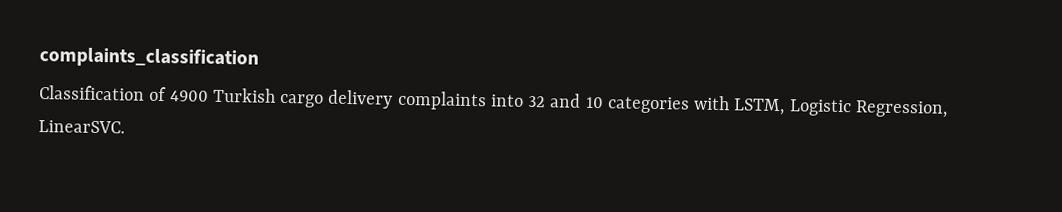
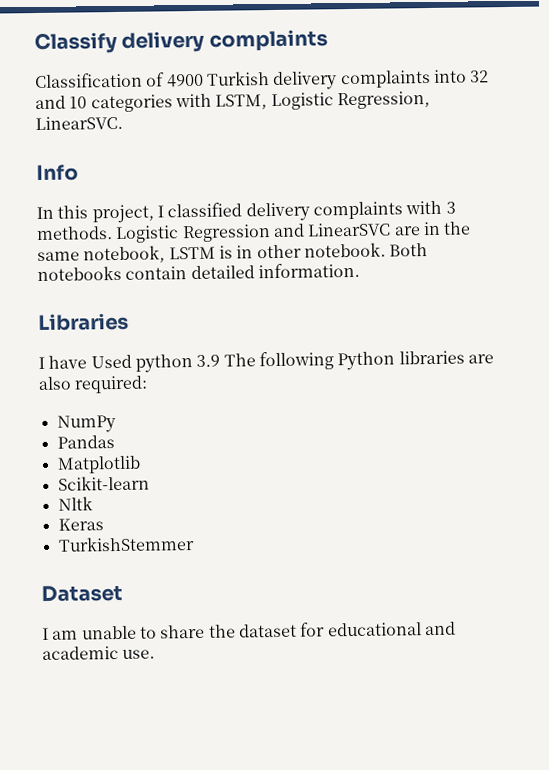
[39,46,259,69] complaints_classification -> [34,29,328,55] Classify delivery complaints
[279,93,325,108] cargo -> (270, 78) none
(125, 127) none -> [36,164,79,182] [36,200,456,224] [36,221,472,244] [37,242,429,264] [37,262,360,282] [38,312,129,332] [38,350,494,373] [38,375,149,394] [56,415,116,433] [56,435,115,449] [56,455,141,474] [57,475,150,491] [57,496,93,511] [57,518,104,531] [57,536,195,552] [41,584,123,602] [42,621,456,640] [42,646,156,660] // Info // In this project, I classified delivery complaints with 3 methods. Logistic Regression and LinearSVC are in the same notebook, LSTM is in other notebook. Both notebooks contain detailed information. // Libraries // I have Used python 3.9 The following Python libraries are also required: // NumPy // Pandas // Matplotlib // Scikit-learn // Nltk // Keras // TurkishStemmer // Dataset // I am unable to share the dataset for educational and academic use.

